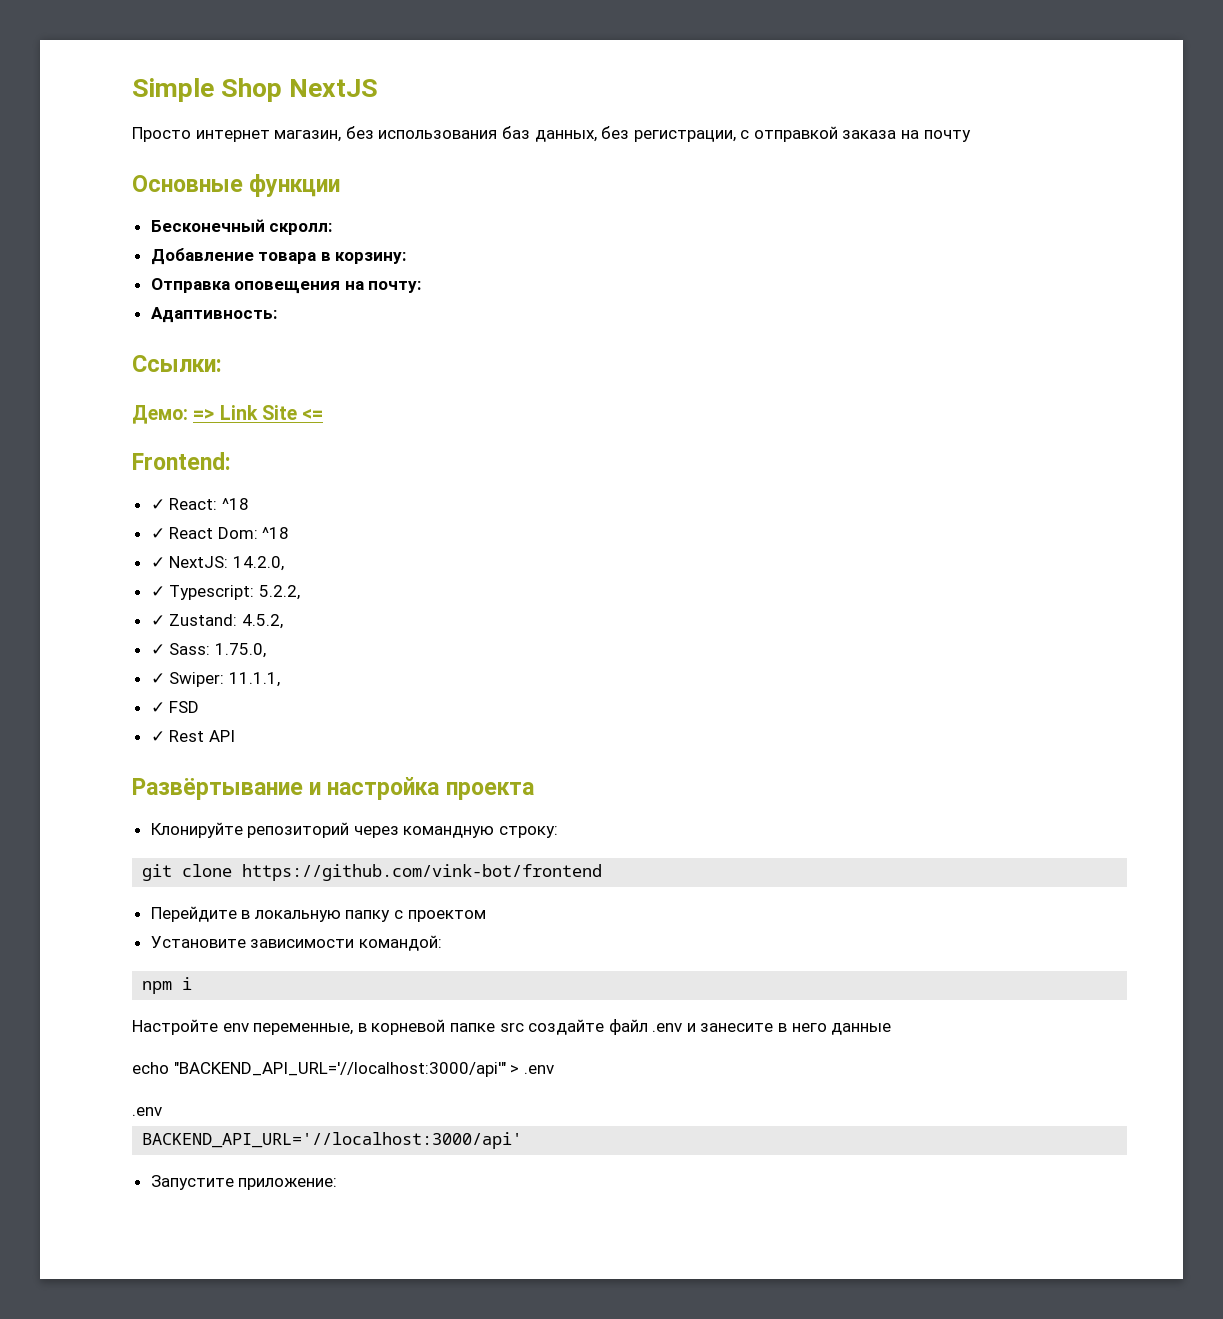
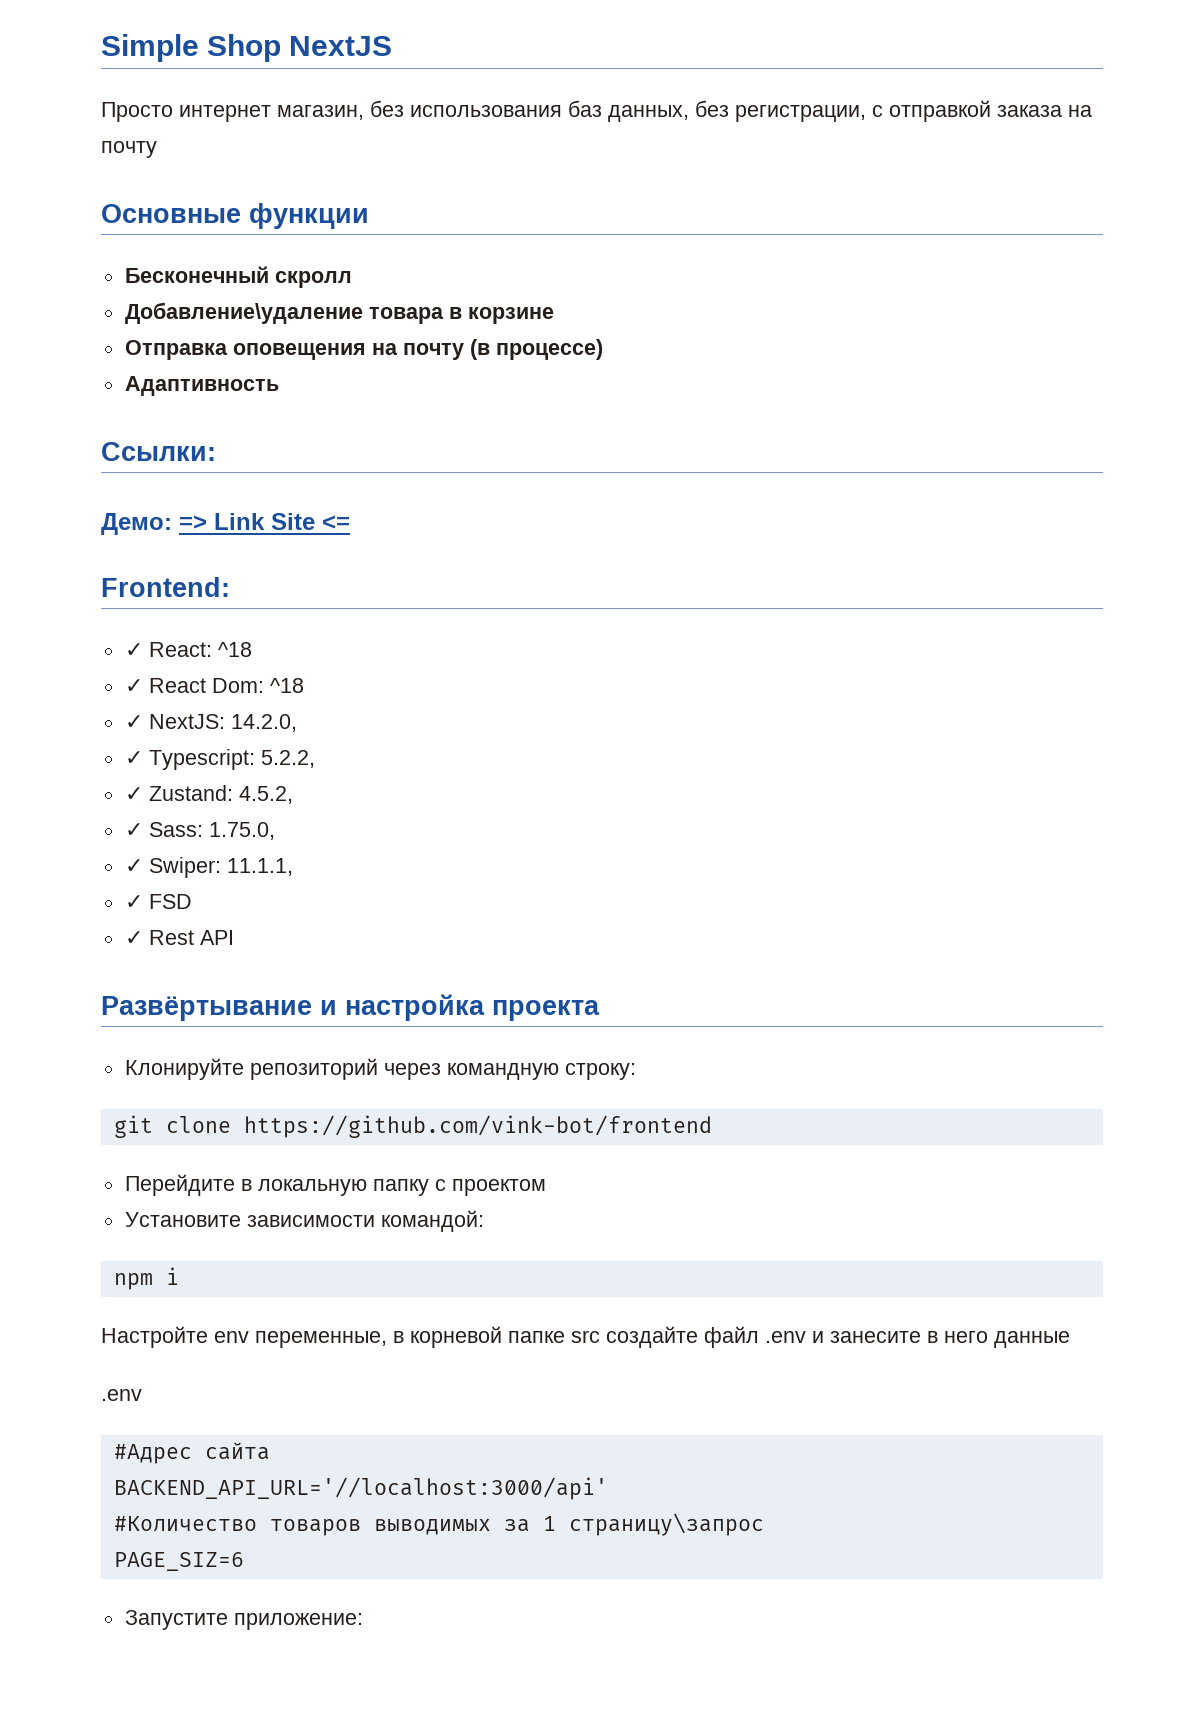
[269,223,333,235] [150,248,254,265] скролл: // Добавление -> [274,271,352,288] [124,302,363,324] скролл // Добавление\удаление
[335,252,407,264] корзину: -> [467,307,554,324] корзине
[368,281,422,293] [150,307,277,323] почту: // Адаптивность: -> [402,339,603,360] [124,376,279,396] почту (в процессе) // Адаптивность
[132,1062,554,1077] [132,1107,162,1116] echo "BACKEND_API_URL='//localhost:3000/api'" > .env // .env -> [101,1389,142,1401] [113,1442,270,1464] .env // #Адрес сайта
(523, 1140) none -> [113,1513,764,1536] [113,1552,244,1571] // #Количество товаров выводимых за 1 страницу\запрос // PAGE_SIZ=6

